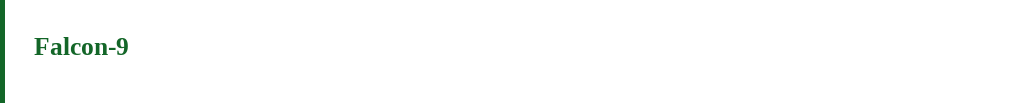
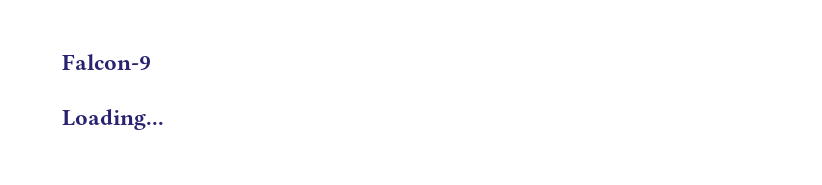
(129, 46) none -> [62,109,164,130] // Loading...

